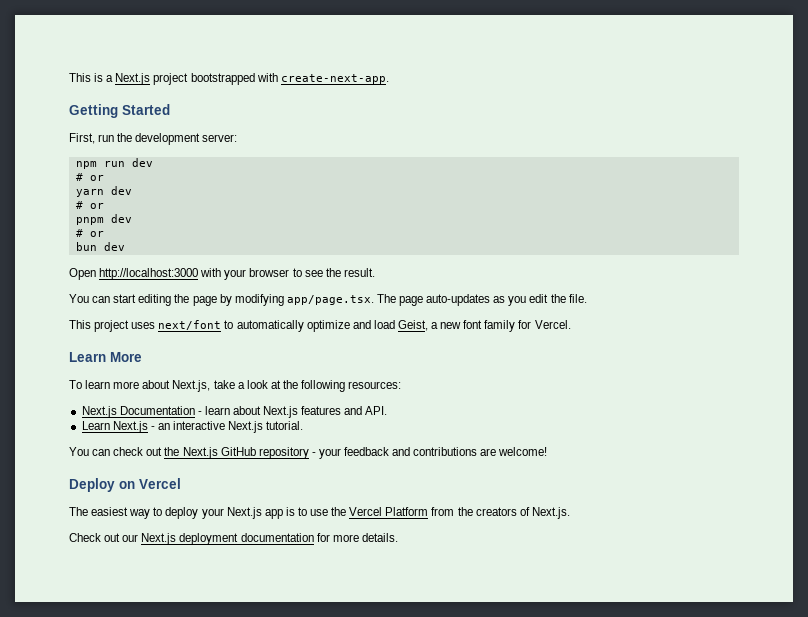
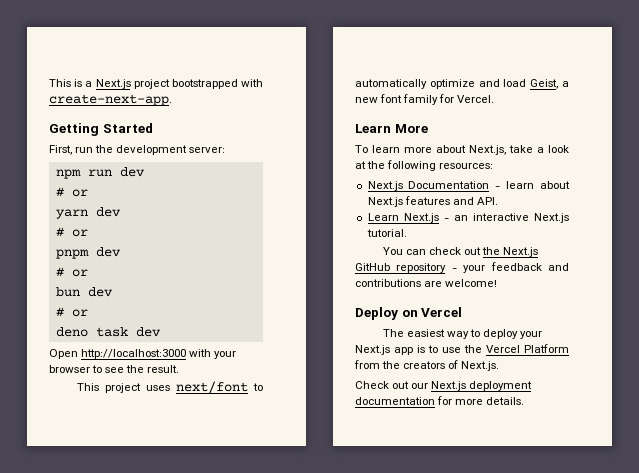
(125, 246) none -> [55,307,88,317] [55,327,161,337] // # or // deno task dev
[69,294,587,306] // You can start editing the page by modifying app/page.tsx. The page auto-updates as you edit the file. -> (180, 369) none

